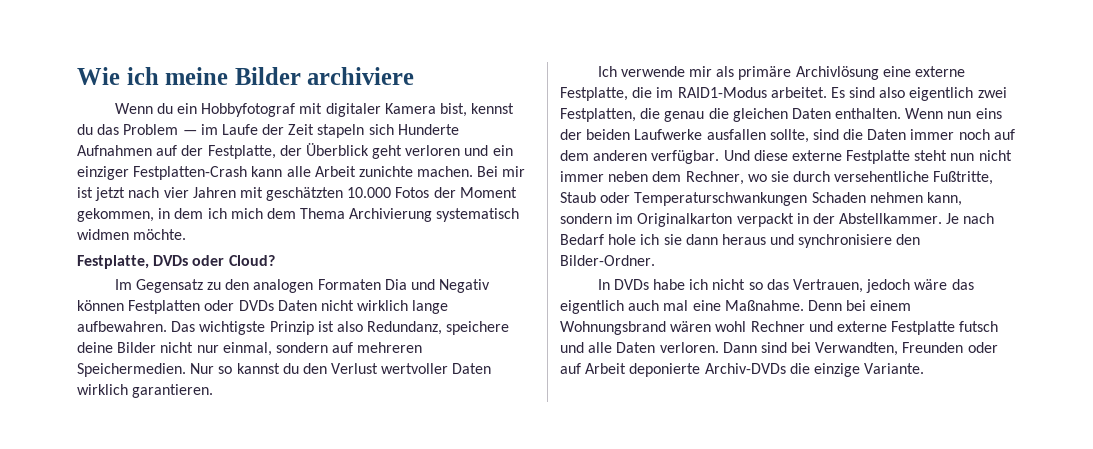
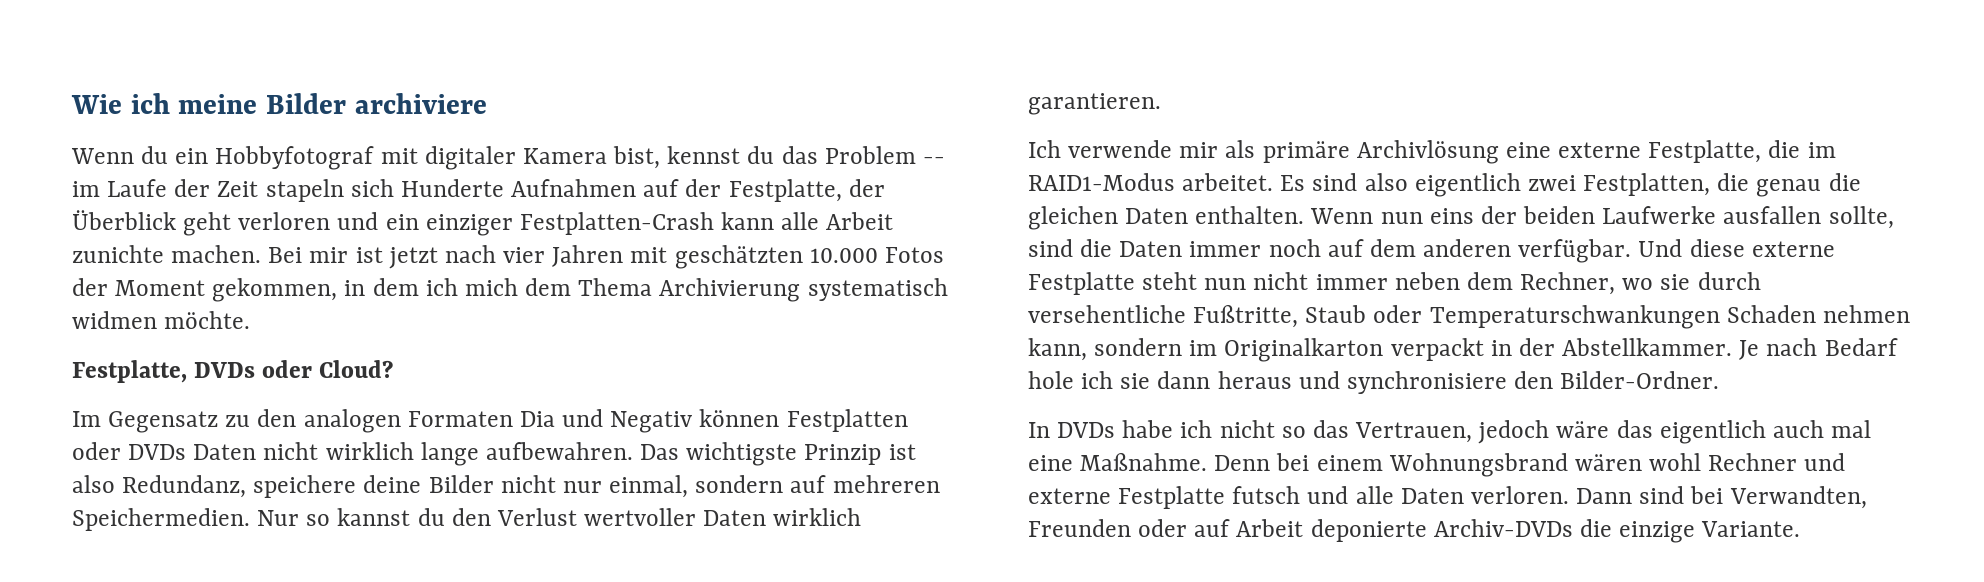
[182,130,197,135] — -> [922,157,945,164] --

